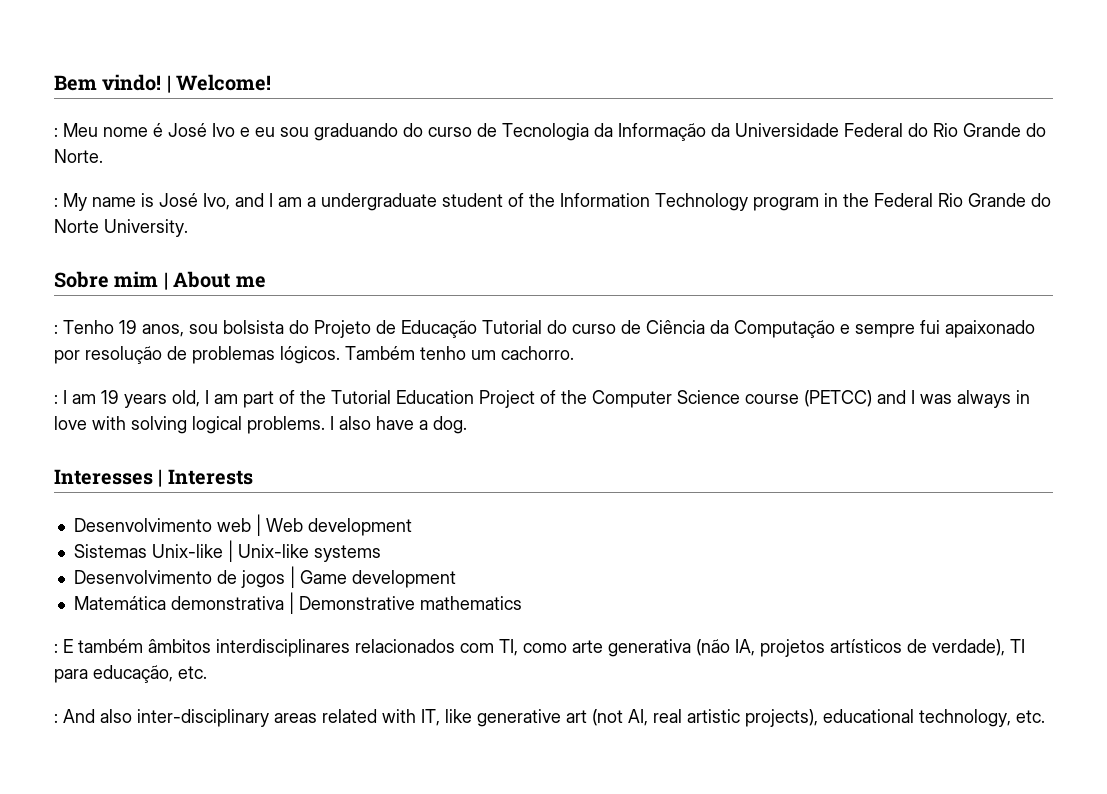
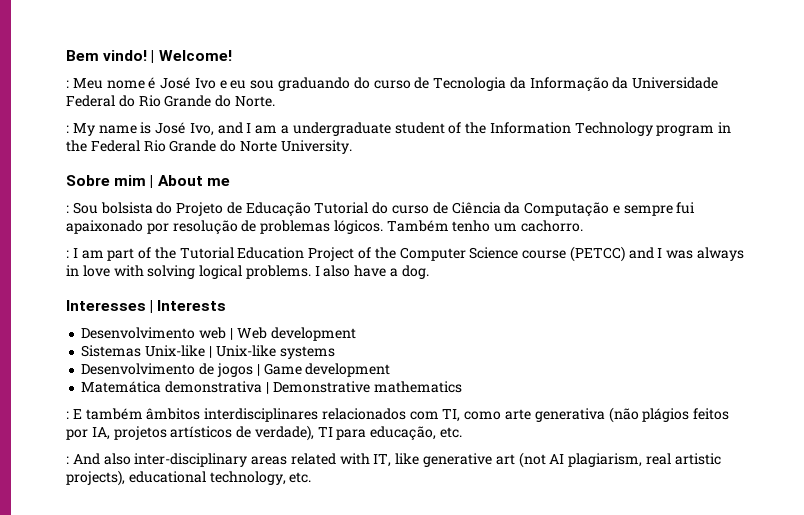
[63,320,218,337] Tenho 19 anos, sou -> [72,202,98,214] Sou
[101,390,238,408] 19 years old, I am -> (104, 254) none
(730, 647) none -> [642,408,730,422] [66,429,88,440] plágios feitos por
[628,709,648,726] AI, -> [549,453,643,467] AI plagiarism,

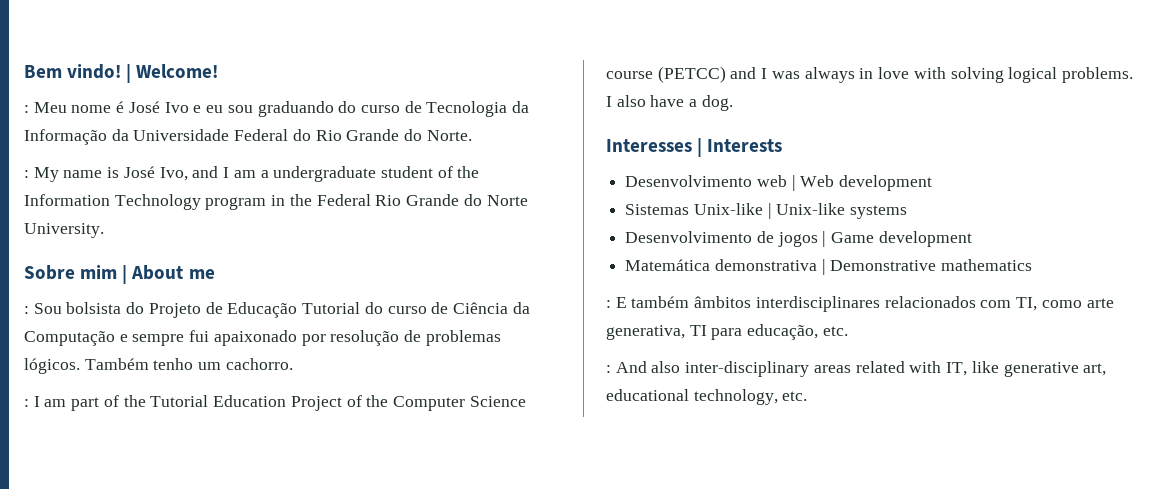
[534,407,730,423] [66,425,314,441] generativa (não plágios feitos por IA, projetos artísticos de verdade), -> [606,325,685,340] generativa,
[495,452,721,468] [66,470,125,486] art (not AI plagiarism, real artistic projects), -> [1083,363,1107,376] art,

